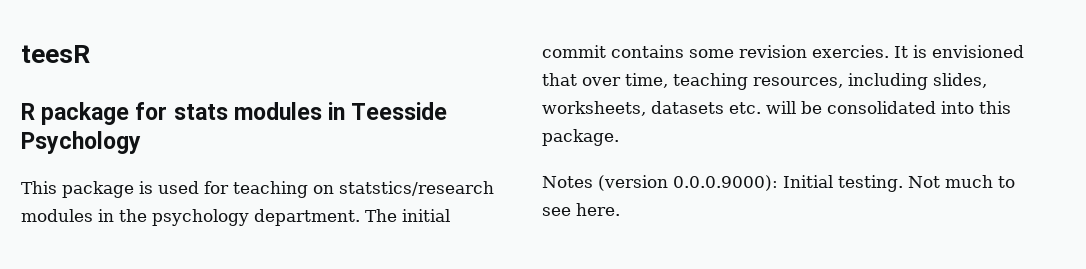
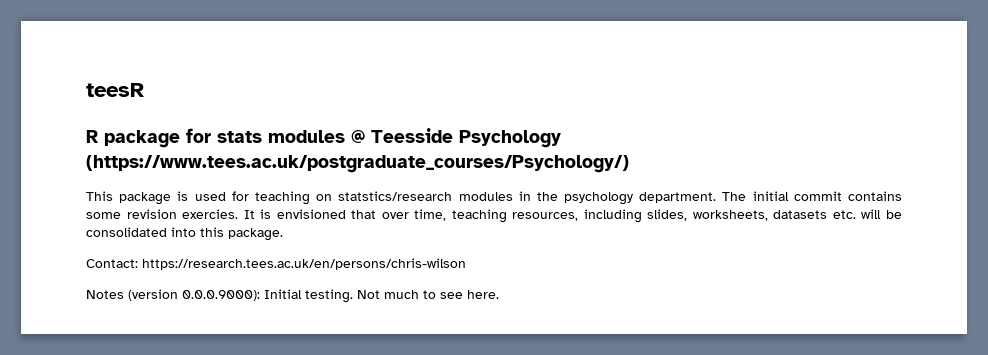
[328,102,346,120] in -> [351,130,365,143] @
(141, 142) none -> [86,155,629,173] (https://www.tees.ac.uk/postgraduate_courses/Psychology/)
(619, 137) none -> [86,258,466,270] // Contact: https://research.tees.ac.uk/en/persons/chris-wilson

